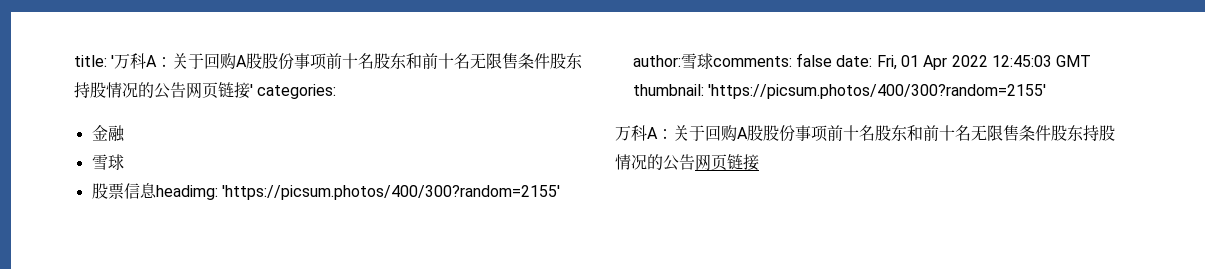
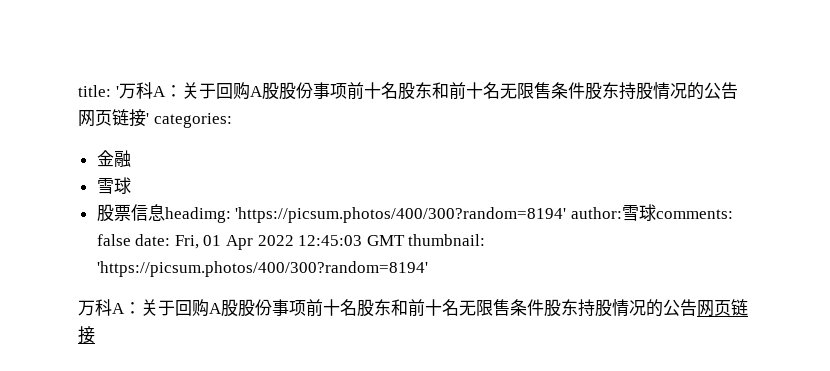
[221,185,560,200] 'https://picsum.photos/400/300?random=2155' -> [235,207,567,223] 'https://picsum.photos/400/300?random=8194'
[707,84,1046,99] 'https://picsum.photos/400/300?random=2155' -> [96,261,428,277] 'https://picsum.photos/400/300?random=8194'

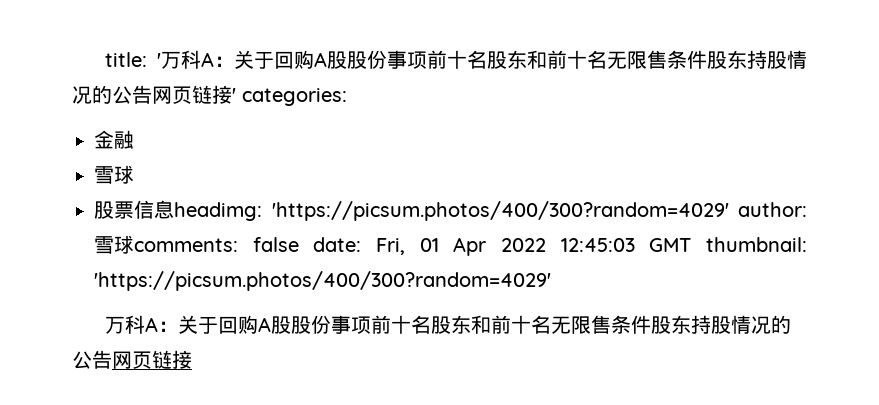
[235,207,567,223] 'https://picsum.photos/400/300?random=8194' -> [271,201,729,221] 'https://picsum.photos/400/300?random=4029'
[96,261,428,277] 'https://picsum.photos/400/300?random=8194' -> [94,271,551,291] 'https://picsum.photos/400/300?random=4029'

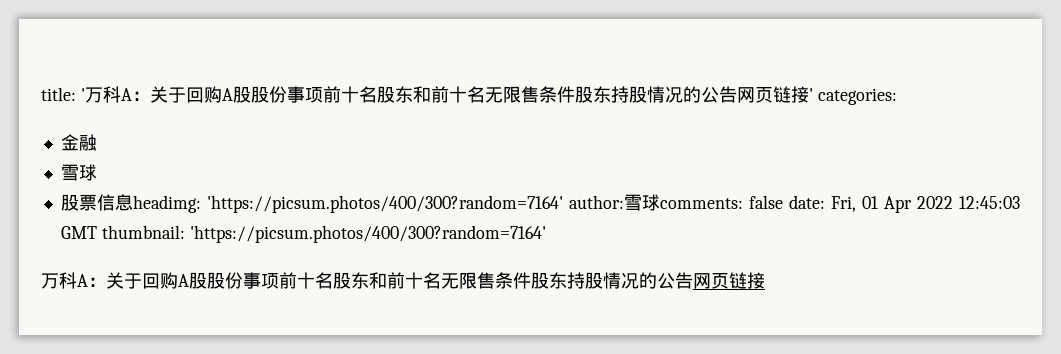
[271,201,729,221] 'https://picsum.photos/400/300?random=4029' -> [206,195,563,213] 'https://picsum.photos/400/300?random=7164'
[94,271,551,291] 'https://picsum.photos/400/300?random=4029' -> [189,225,546,243] 'https://picsum.photos/400/300?random=7164'

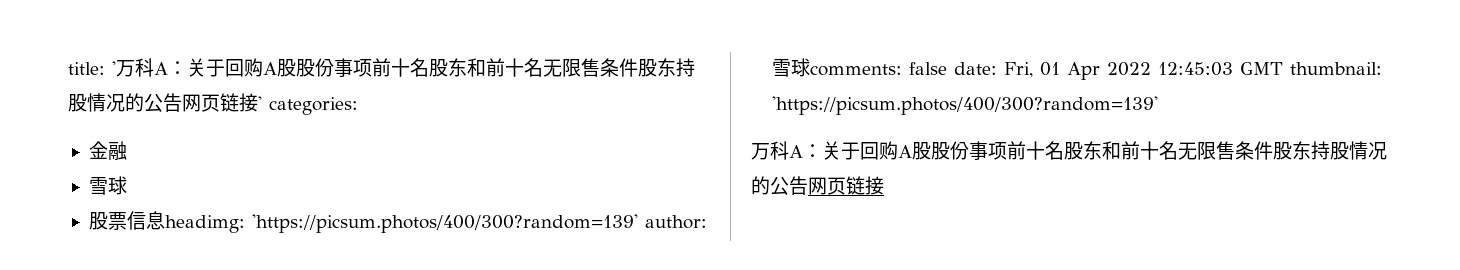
[206,195,563,213] 'https://picsum.photos/400/300?random=7164' -> [251,214,638,233] 'https://picsum.photos/400/300?random=139'
[189,225,546,243] 'https://picsum.photos/400/300?random=7164' -> [771,96,1158,115] 'https://picsum.photos/400/300?random=139'

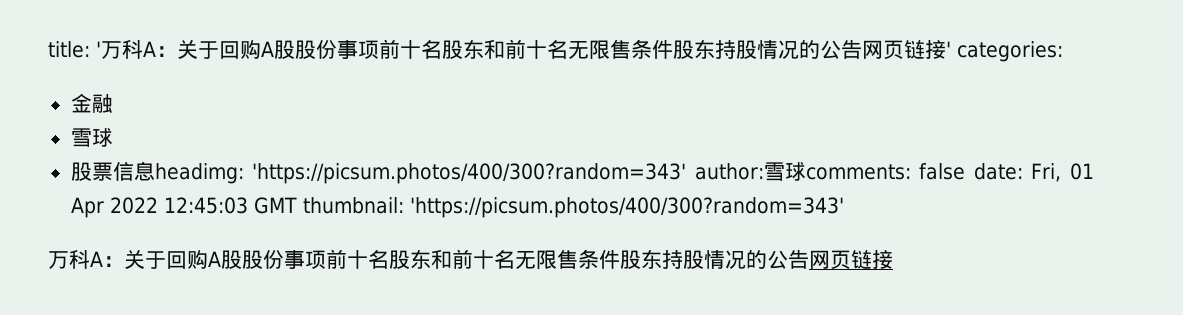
[251,214,638,233] 'https://picsum.photos/400/300?random=139' -> [252,163,687,184] 'https://picsum.photos/400/300?random=343'
[771,96,1158,115] 'https://picsum.photos/400/300?random=139' -> [409,197,844,218] 'https://picsum.photos/400/300?random=343'

